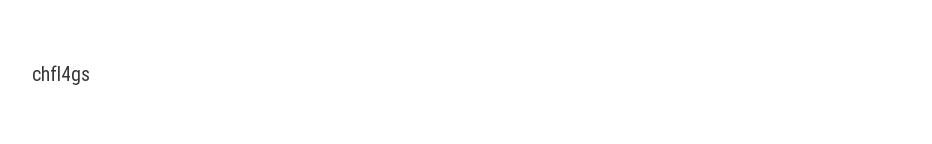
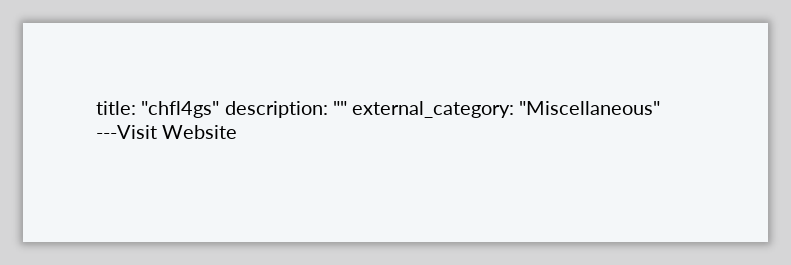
[32,65,90,85] chfl4gs -> [96,101,661,118] [96,125,238,139] title: "chfl4gs" description: "" external_category: "Miscellaneous" ---Visit Website

